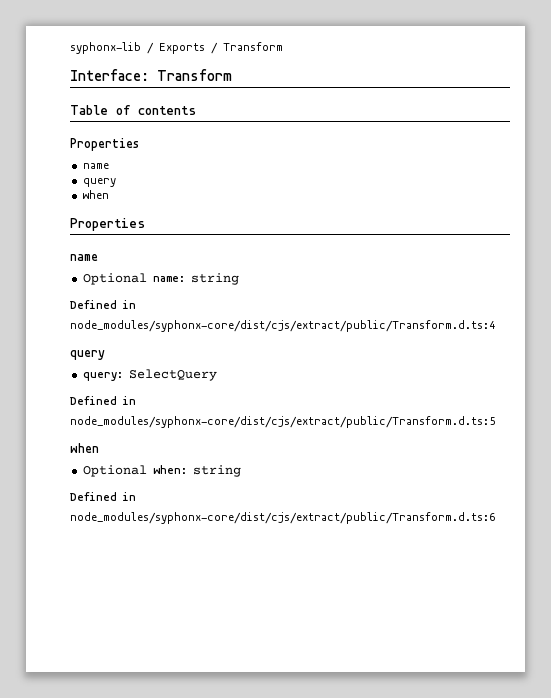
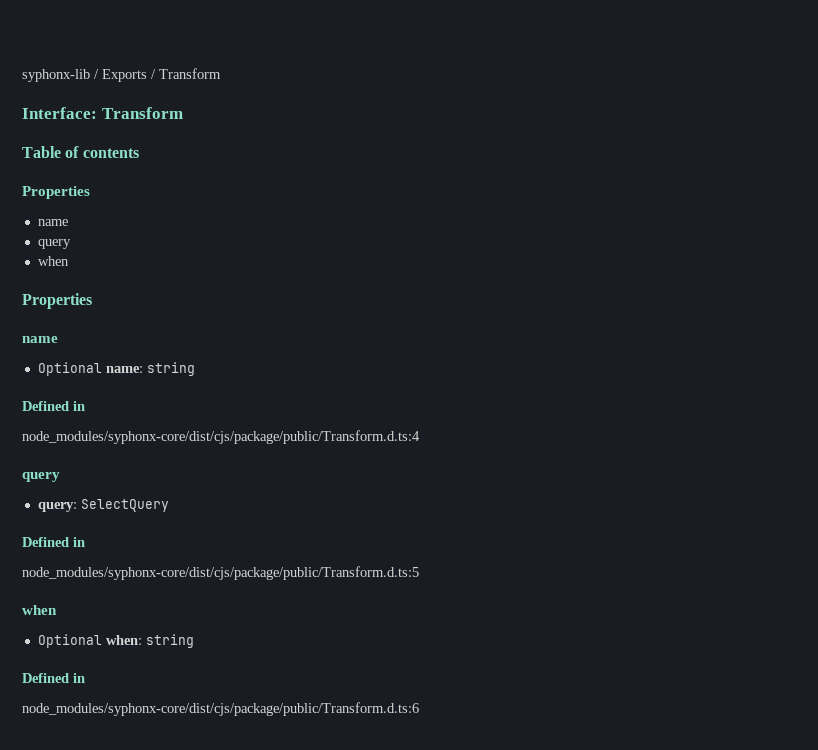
[70,320,495,332] node_modules/syphonx-core/dist/cjs/extract/public/Transform.d.ts:4 -> [22,430,420,444] node_modules/syphonx-core/dist/cjs/package/public/Transform.d.ts:4
[70,416,495,428] node_modules/syphonx-core/dist/cjs/extract/public/Transform.d.ts:5 -> [22,566,419,580] node_modules/syphonx-core/dist/cjs/package/public/Transform.d.ts:5
[70,512,495,524] node_modules/syphonx-core/dist/cjs/extract/public/Transform.d.ts:6 -> [22,702,419,716] node_modules/syphonx-core/dist/cjs/package/public/Transform.d.ts:6

